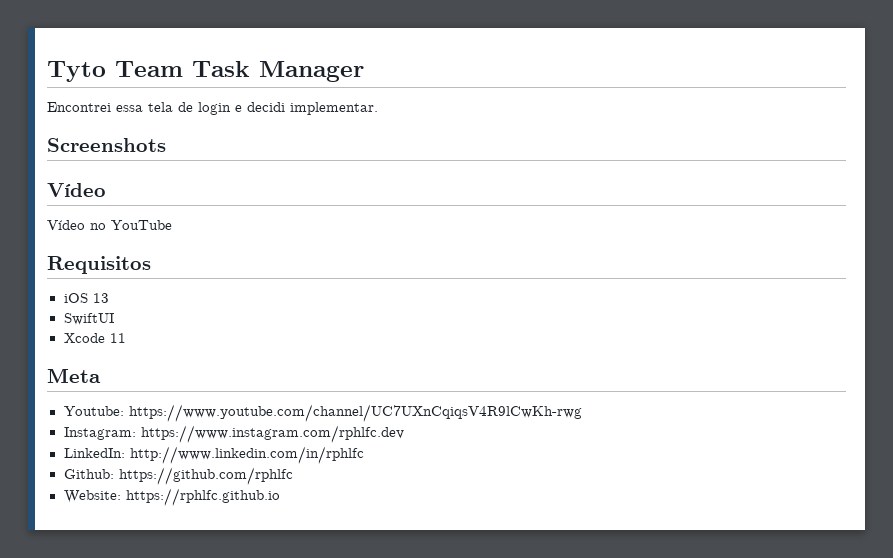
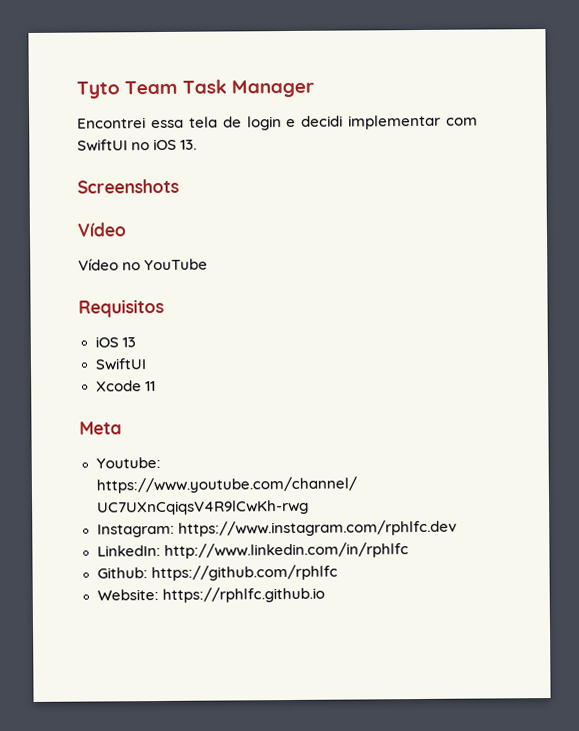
[290,102,378,115] implementar. -> [348,114,478,130] [77,138,198,152] implementar com SwiftUI no iOS 13.

